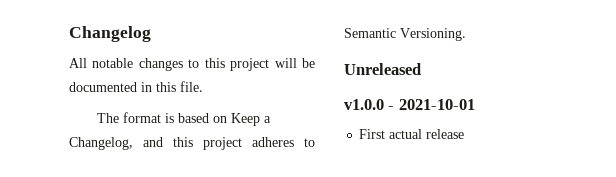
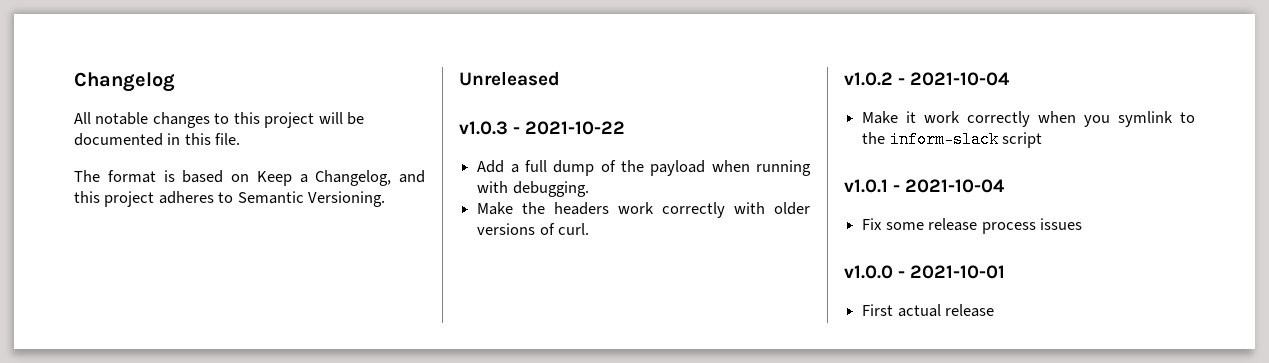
(421, 69) none -> [459,121,626,135] [477,160,811,176] [477,181,589,197] [477,202,810,218] [477,223,590,235] [844,72,1011,86] [862,111,1195,127] [862,131,1043,148] [844,179,1006,193] [862,218,1082,234] // v1.0.3 - 2021-10-22 // Add a full dump of the payload when running with debugging. // Make the headers work correctly with older versions of curl. // v1.0.2 - 2021-10-04 // Make it work correctly when you symlink to the inform-slack script // v1.0.1 - 2021-10-04 // Fix some release process issues

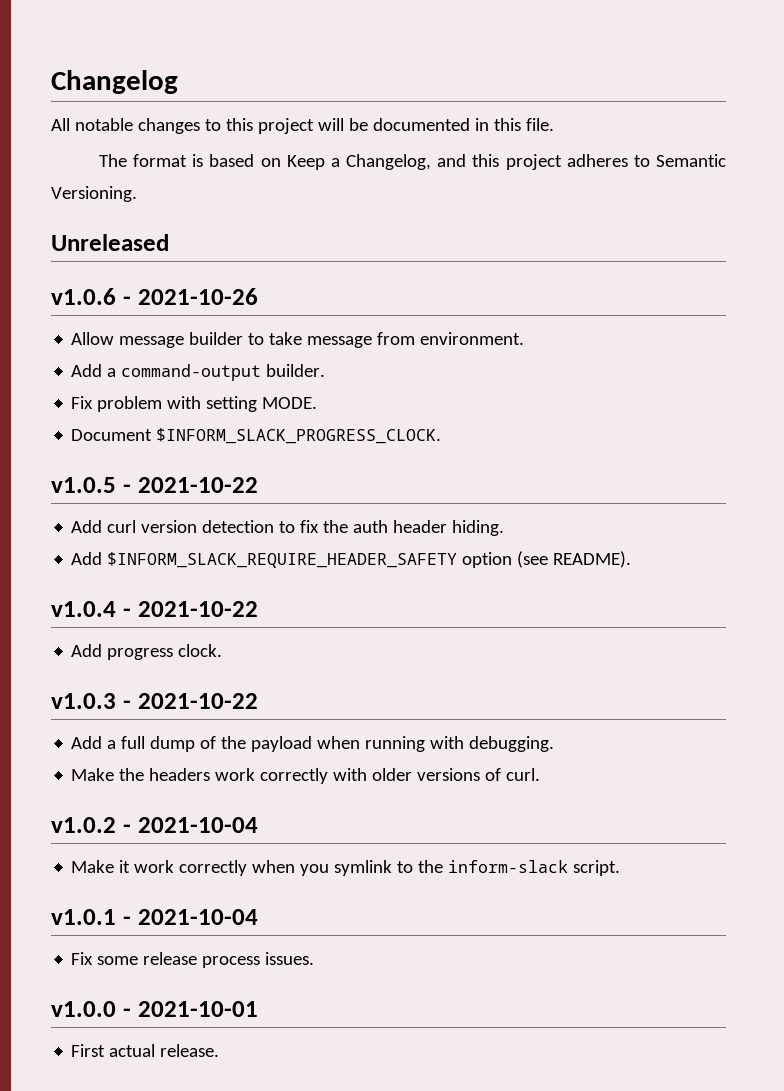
(560, 78) none -> [51,288,258,305] [71,332,525,348] [71,364,326,381] [71,396,318,412] [71,428,442,444] [51,477,258,493] [71,520,505,536] [71,551,632,568] [51,601,258,617] [71,644,223,660] // v1.0.6 - 2021-10-26 // Allow message builder to take message from environment. // Add a command-output builder. // Fix problem with setting MODE. // Document $INFORM_SLACK_PROGRESS_CLOCK. // v1.0.5 - 2021-10-22 // Add curl version detection to fix the auth header hiding. // Add $INFORM_SLACK_REQUIRE_HEADER_SAFETY option (see README). // v1.0.4 - 2021-10-22 // Add progress clock.
[1002,132,1043,148] script -> [573,860,621,876] script.
[1039,218,1082,230] issues -> [265,952,315,965] issues.
[945,304,995,317] release -> [160,1044,220,1057] release.

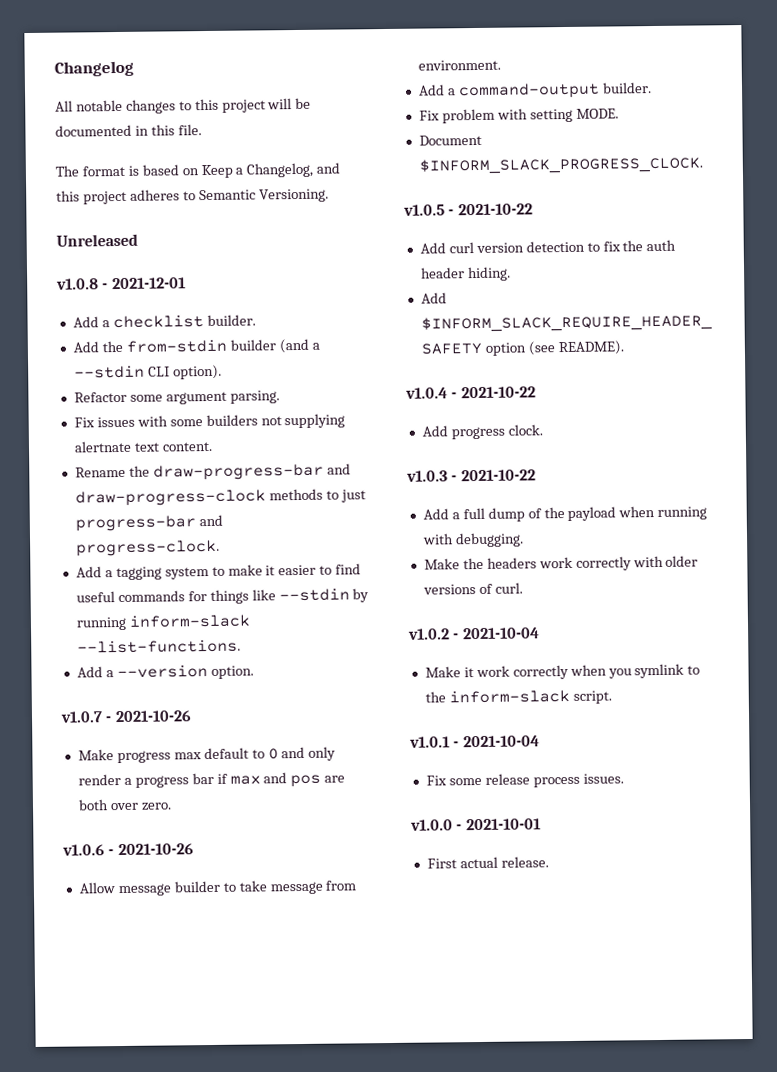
(169, 242) none -> [56,277,186,290] [72,314,256,329] [72,338,320,354] [73,364,222,380] [73,390,280,405] [73,413,346,429] [73,440,213,453] [74,463,351,481] [74,488,366,507] [74,514,223,532] [75,539,220,557] [75,563,362,581] [75,588,370,605] [75,614,251,631] [76,639,241,654] [76,665,254,679] [60,710,192,723] [77,746,337,764] [77,772,346,788] [77,799,172,811] // v1.0.8 - 2021-12-01 // Add a checklist builder. // Add the from-stdin builder (and a --stdin CLI option). // Refactor some argument parsing. // Fix issues with some builders not supplying alertnate text content. // Rename the draw-progress-bar and draw-progress-clock methods to just progress-bar and progress-clock. // Add a tagging system to make it easier to find useful commands for things like --stdin by running inform-slack --list-functions. // Add a --version option. // v1.0.7 - 2021-10-26 // Make progress max default to 0 and only render a progress bar if max and pos are both over zero.

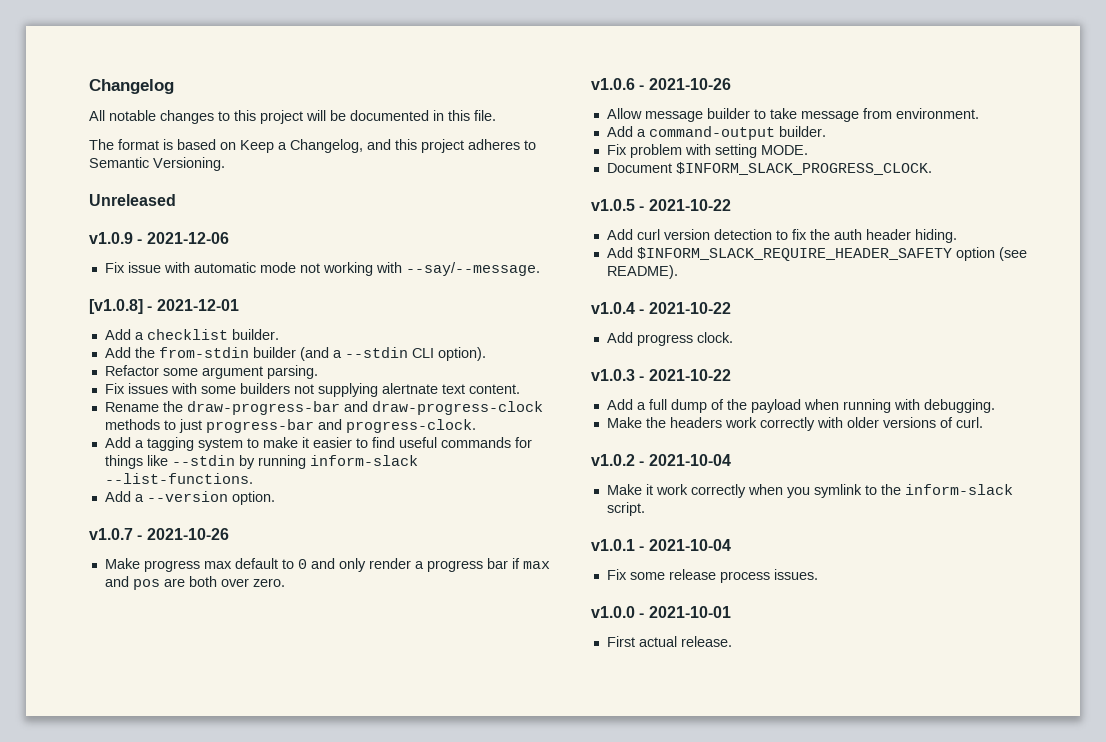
[56,278,99,290] v1.0.8 -> [89,232,229,244] [104,262,540,276] [89,299,143,314] v1.0.9 - 2021-12-06 // Fix issue with automatic mode not working with --say/--message. // [v1.0.8]

